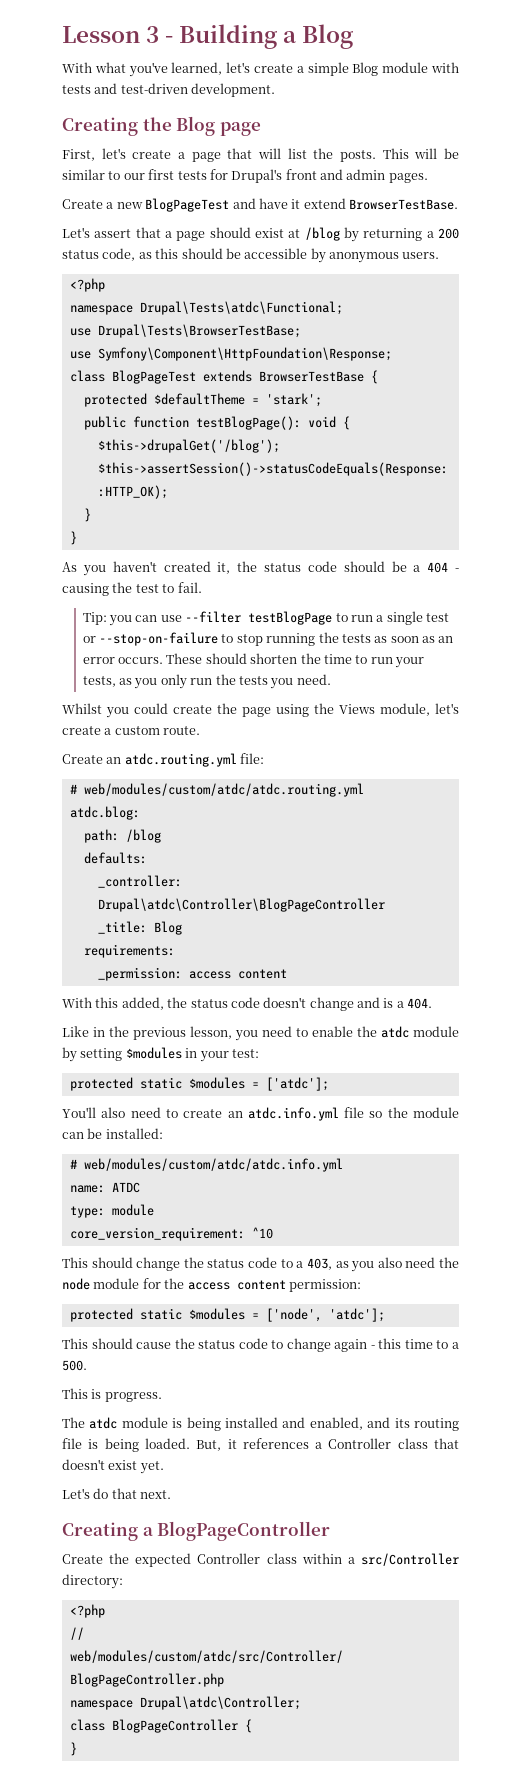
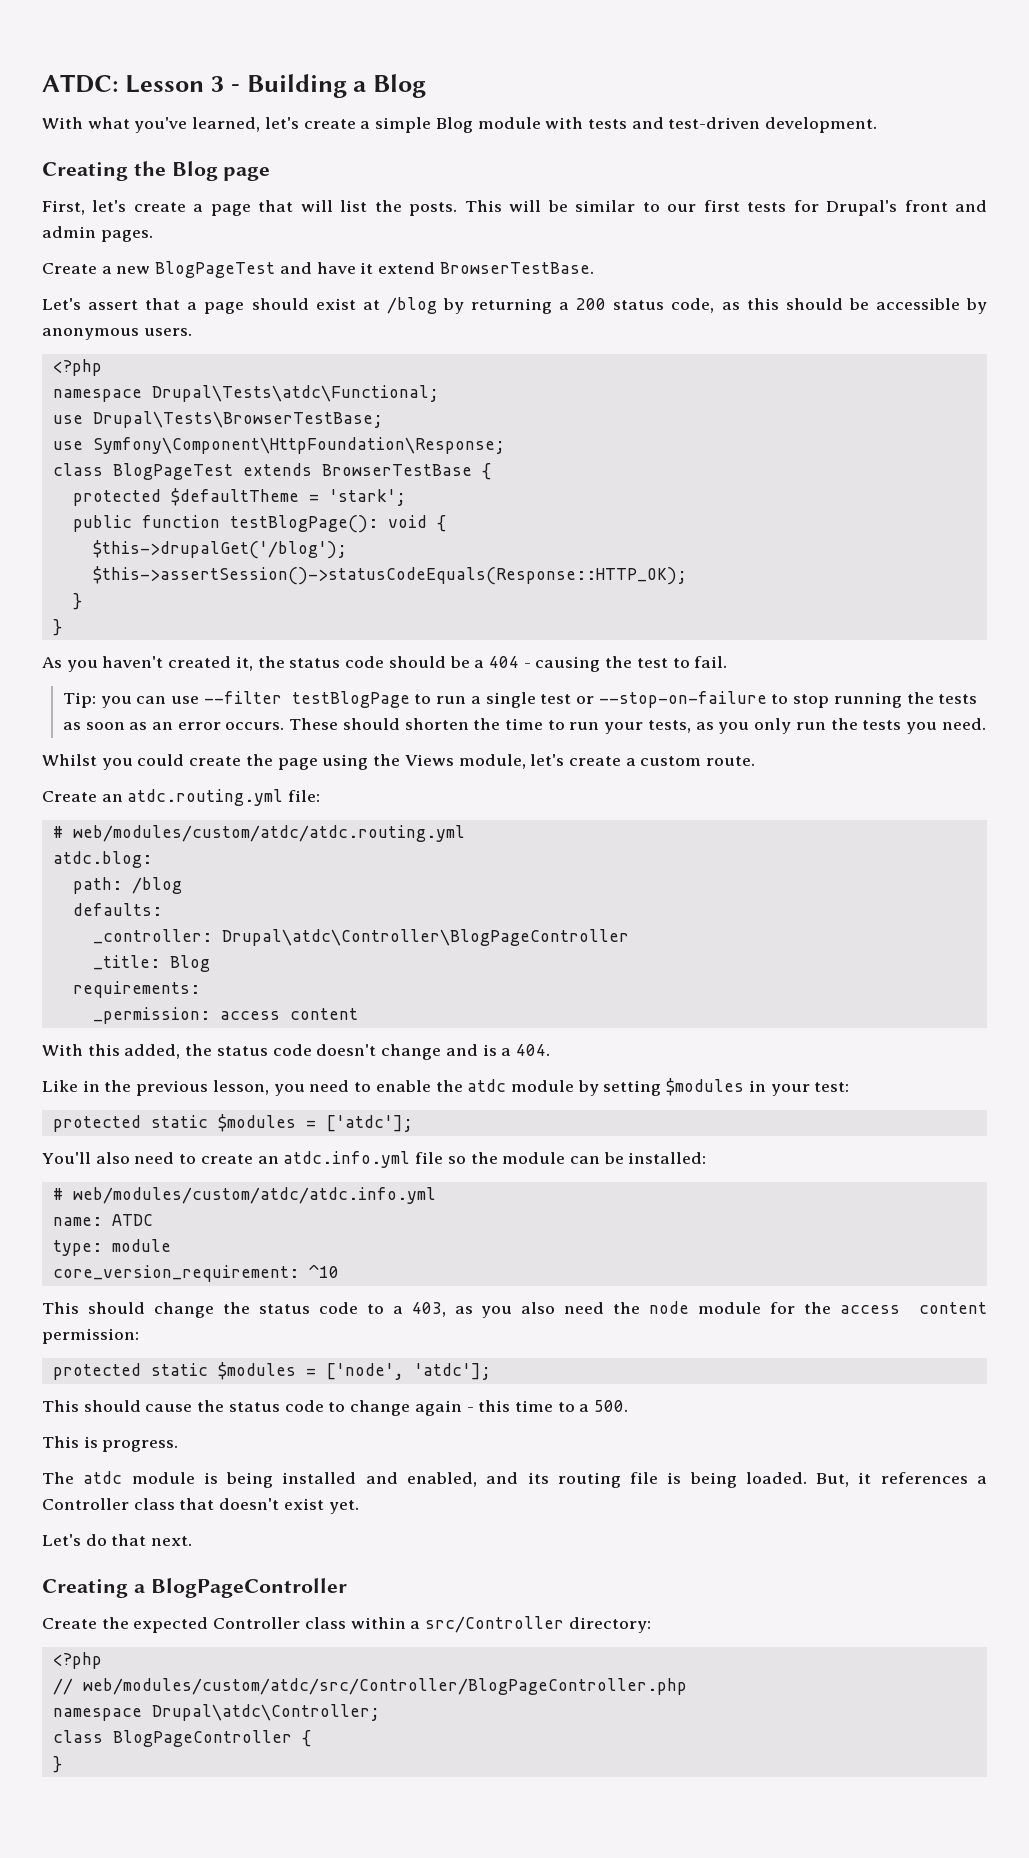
(62, 34) none -> [42,74,118,93] ATDC:

